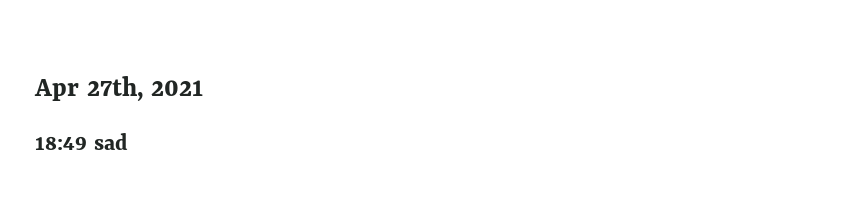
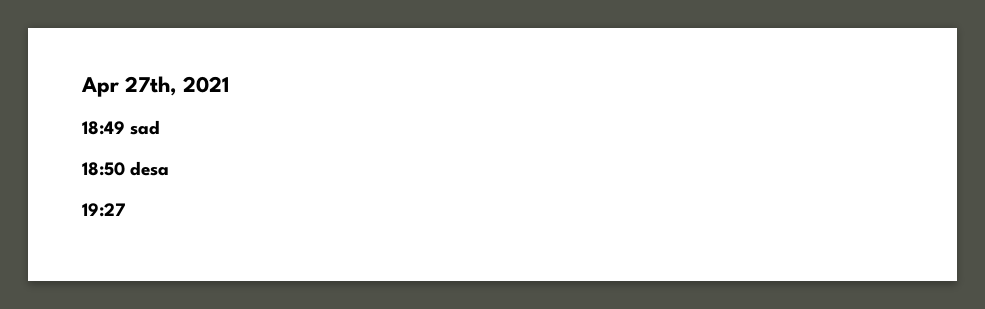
(128, 141) none -> [82,161,170,176] [82,203,125,217] // 18:50 desa // 19:27

